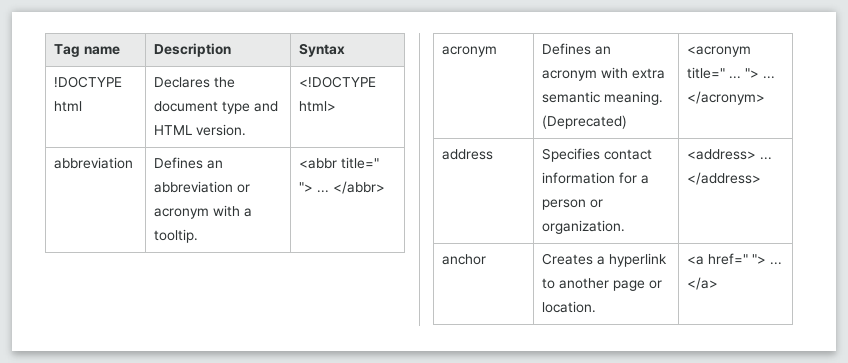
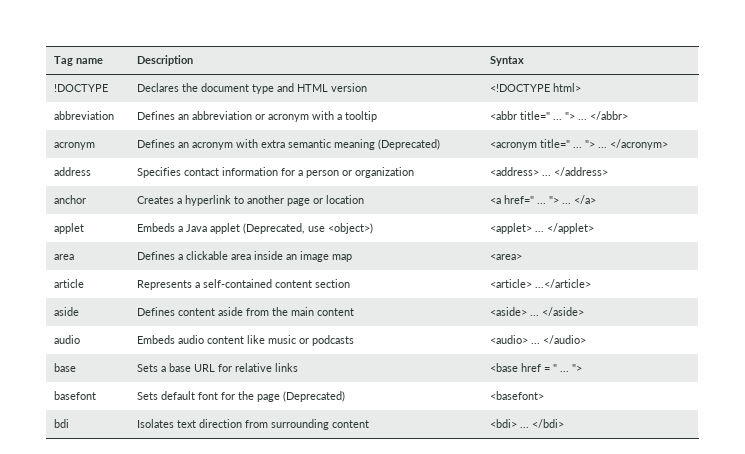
[54,101,83,112] html -> (108, 88) none
[196,124,247,136] version. -> [330,83,367,92] version
[154,229,199,243] tooltip. -> [344,111,377,122] tooltip
(380, 163) none -> [552,119,562,120] ...
[604,91,664,105] meaning. -> [333,139,375,150] meaning
[542,220,626,234] organization. -> [354,167,414,178] organization
[542,301,597,313] location. -> [325,195,364,204] location
(749, 259) none -> [536,203,546,204] ...
(719, 283) none -> [53,223,84,234] [136,223,373,234] [489,223,594,234] [53,254,74,260] [136,251,352,262] [489,253,522,260] [53,279,84,288] [136,279,350,290] [489,279,591,288] [53,307,79,316] [136,307,354,316] [489,307,584,316] [53,335,80,344] [136,335,354,346] [489,335,586,344] [53,363,76,372] [136,363,298,372] [489,363,582,372] [53,391,96,400] [136,391,345,402] [489,391,544,400] [53,419,69,428] [136,419,369,430] [489,419,564,428] // applet | Embeds a Java applet (Deprecated, use <object>) | <applet> ... </applet> // area | Defines a clickable area inside an image map | <area> // article | Represents a self-contained content section | <article> ...</article> // aside | Defines content aside from the main content | <aside> ... </aside> // audio | Embeds audio content like music or podcasts | <audio> ... </audio> // base | Sets a base URL for relative links | <base href = " ... "> // basefont | Sets default font for the page (Deprecated) | <basefont> // bdi | Isolates text direction from surrounding content | <bdi> ... </bdi>

